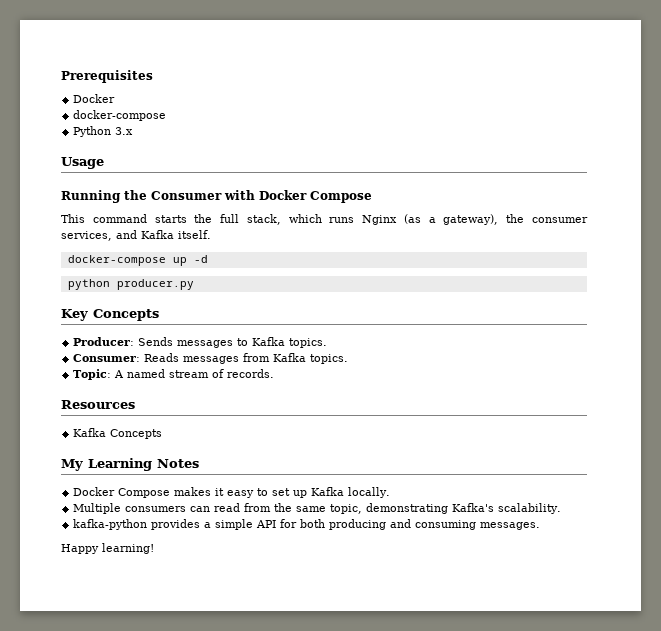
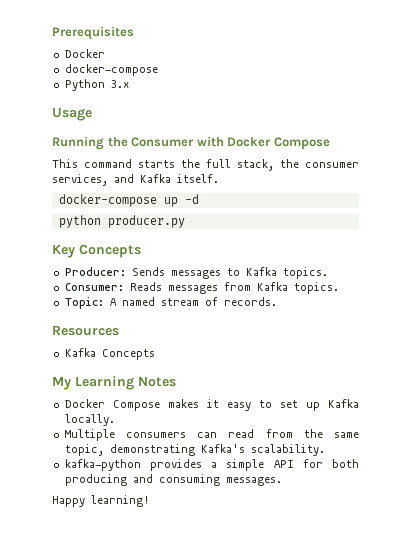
[288,214,499,225] which runs Nginx (as a gateway), -> (274, 165) none

